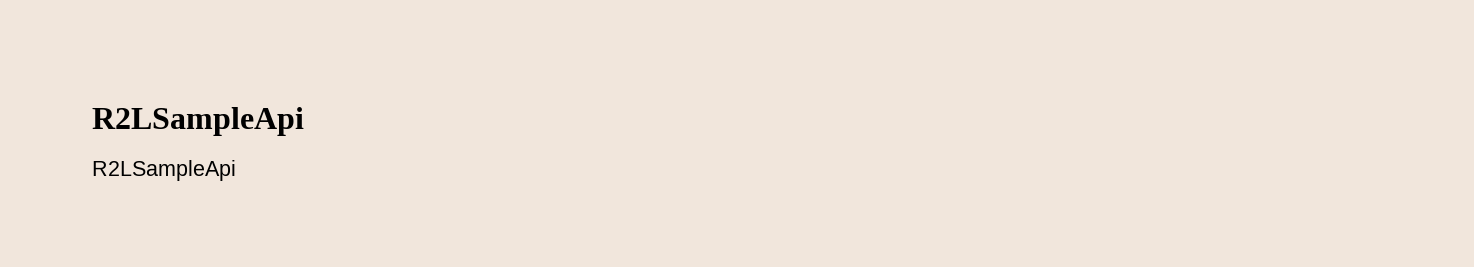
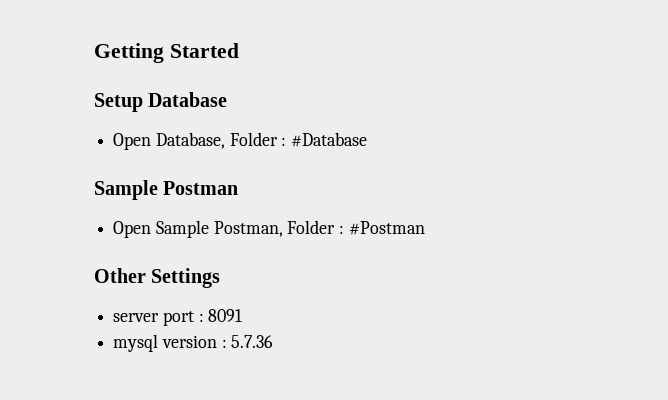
[92,107,304,136] [92,160,236,181] R2LSampleApi // R2LSampleApi -> [94,43,239,63] [94,92,228,112] [113,132,368,150] [94,180,239,200] [113,220,425,238] [94,268,221,288] [113,309,243,326] [113,334,274,352] Getting Started // Setup Database // Open Database, Folder : #Database // Sample Postman // Open Sample Postman, Folder : #Postman // Other Settings // server port : 8091 // mysql version : 5.7.36

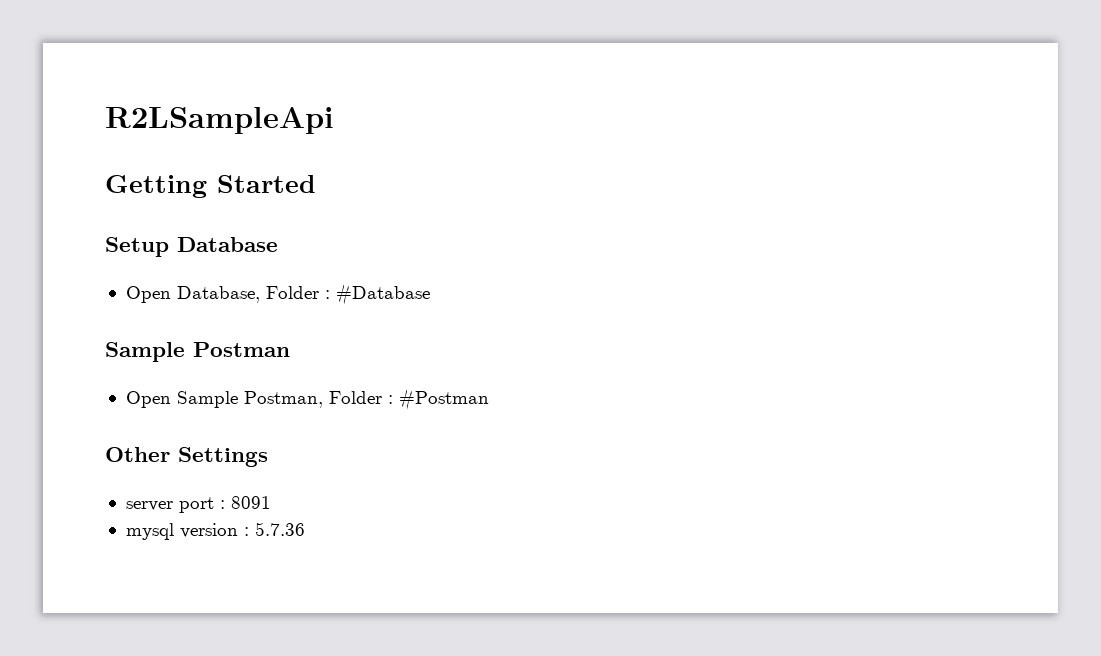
(94, 53) none -> [105,107,334,134] R2LSampleApi //

